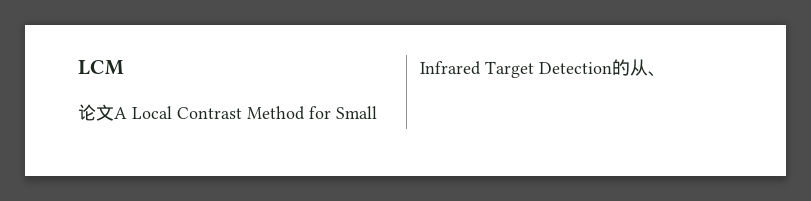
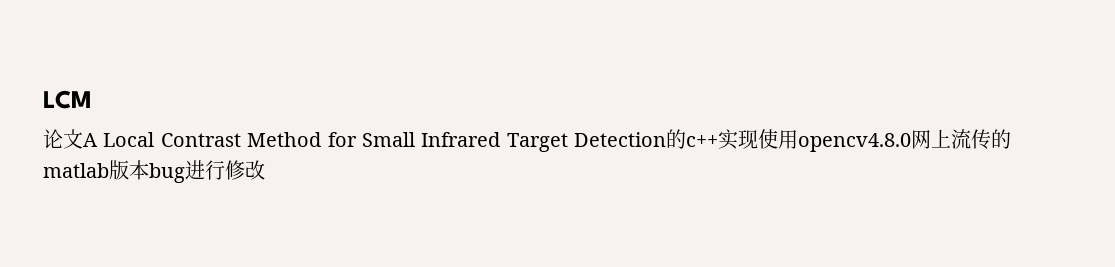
[630,59,666,77] 从、 -> [686,129,1011,152] [43,160,265,183] c++实现使用opencv4.8.0网上流传的matlab版本bug进行修改

